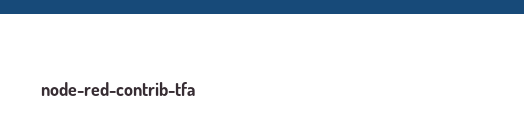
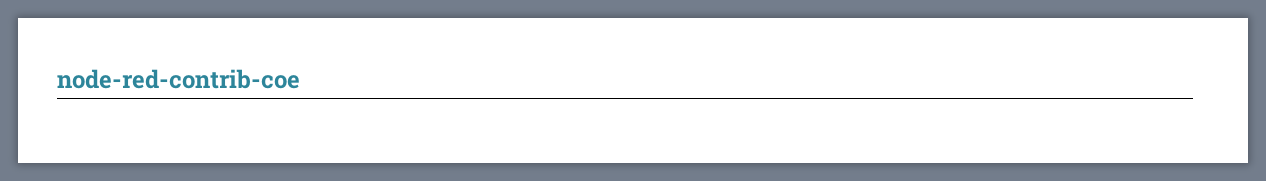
[41,82,195,96] node-red-contrib-tfa -> [57,69,300,89] node-red-contrib-coe

